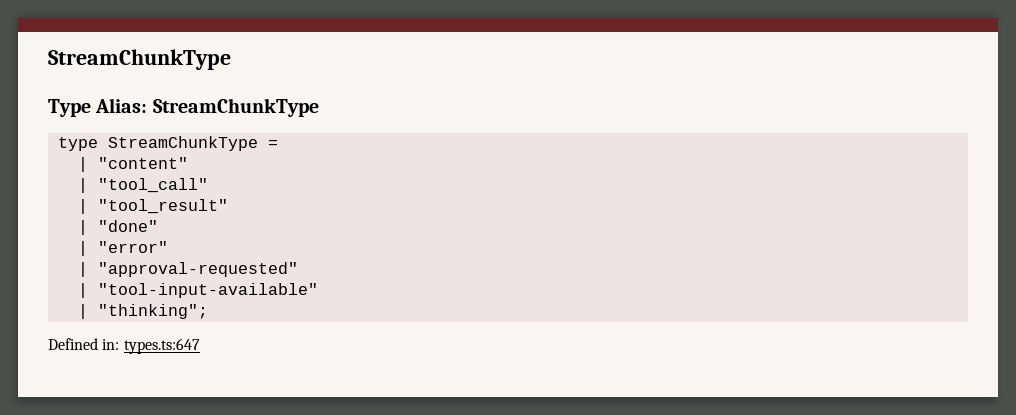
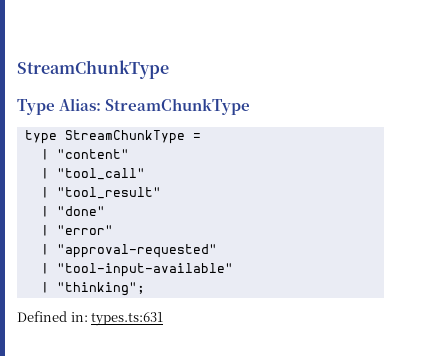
[123,338,200,354] types.ts:647 -> [91,312,164,326] types.ts:631

